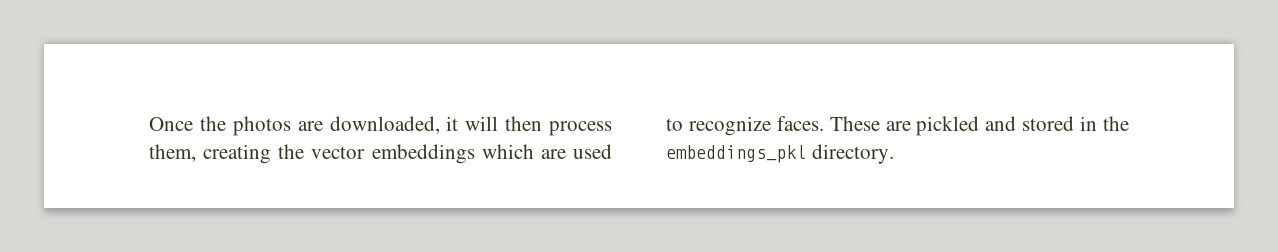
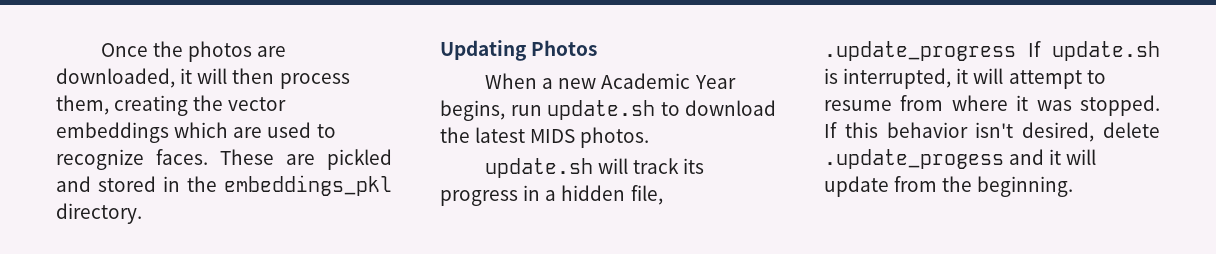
(894, 154) none -> [440,40,598,61] [485,73,736,89] [440,100,776,121] [440,127,650,148] [485,158,705,178] [440,185,663,206] [824,41,1160,61] [824,68,1106,89] [824,95,1160,116] [824,122,1160,142] [824,149,1097,169] [824,176,1074,197] // Updating Photos // When a new Academic Year begins, run update.sh to download the latest MIDS photos. // update.sh will track its progress in a hidden file, .update_progress If update.sh is interrupted, it will attempt to resume from where it was stopped. If this behavior isn't desired, delete .update_progess and it will update from the beginning.

